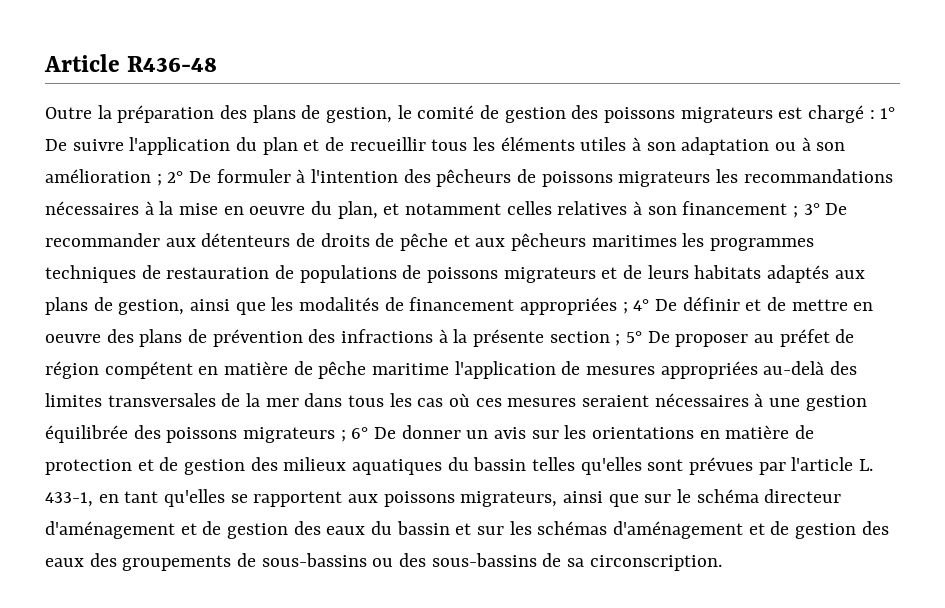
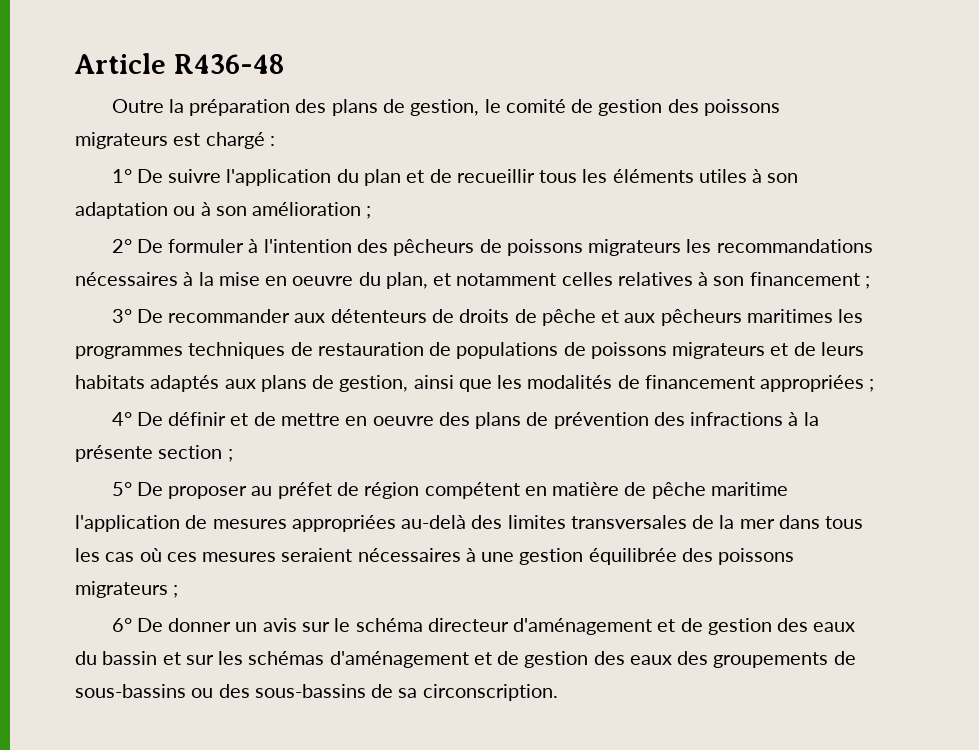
(875, 114) none -> (275, 141) //
(162, 180) none -> (372, 212) //
(799, 212) none -> (870, 282) //
(628, 308) none -> (875, 385) //
(621, 340) none -> (233, 455) //
(346, 436) none -> (179, 591) //
[564,425,815,439] [45,457,874,475] [45,489,672,507] les orientations en matière de protection et de gestion des milieux aquatiques du bassin telles qu'elles sont prévues par l'article L. 433-1, en tant qu'elles se rapportent aux poissons migrateurs, ainsi que sur -> (331, 627) none

